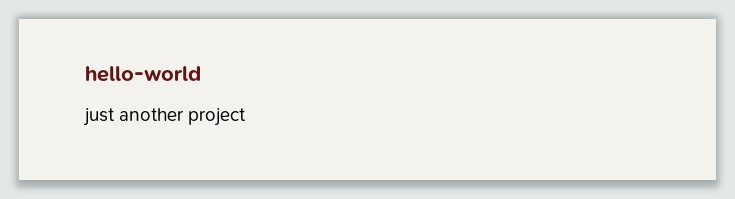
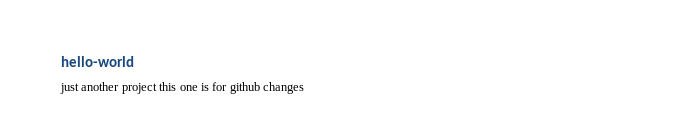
(247, 117) none -> [159,82,304,94] this one is for github changes

